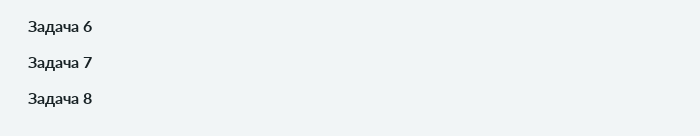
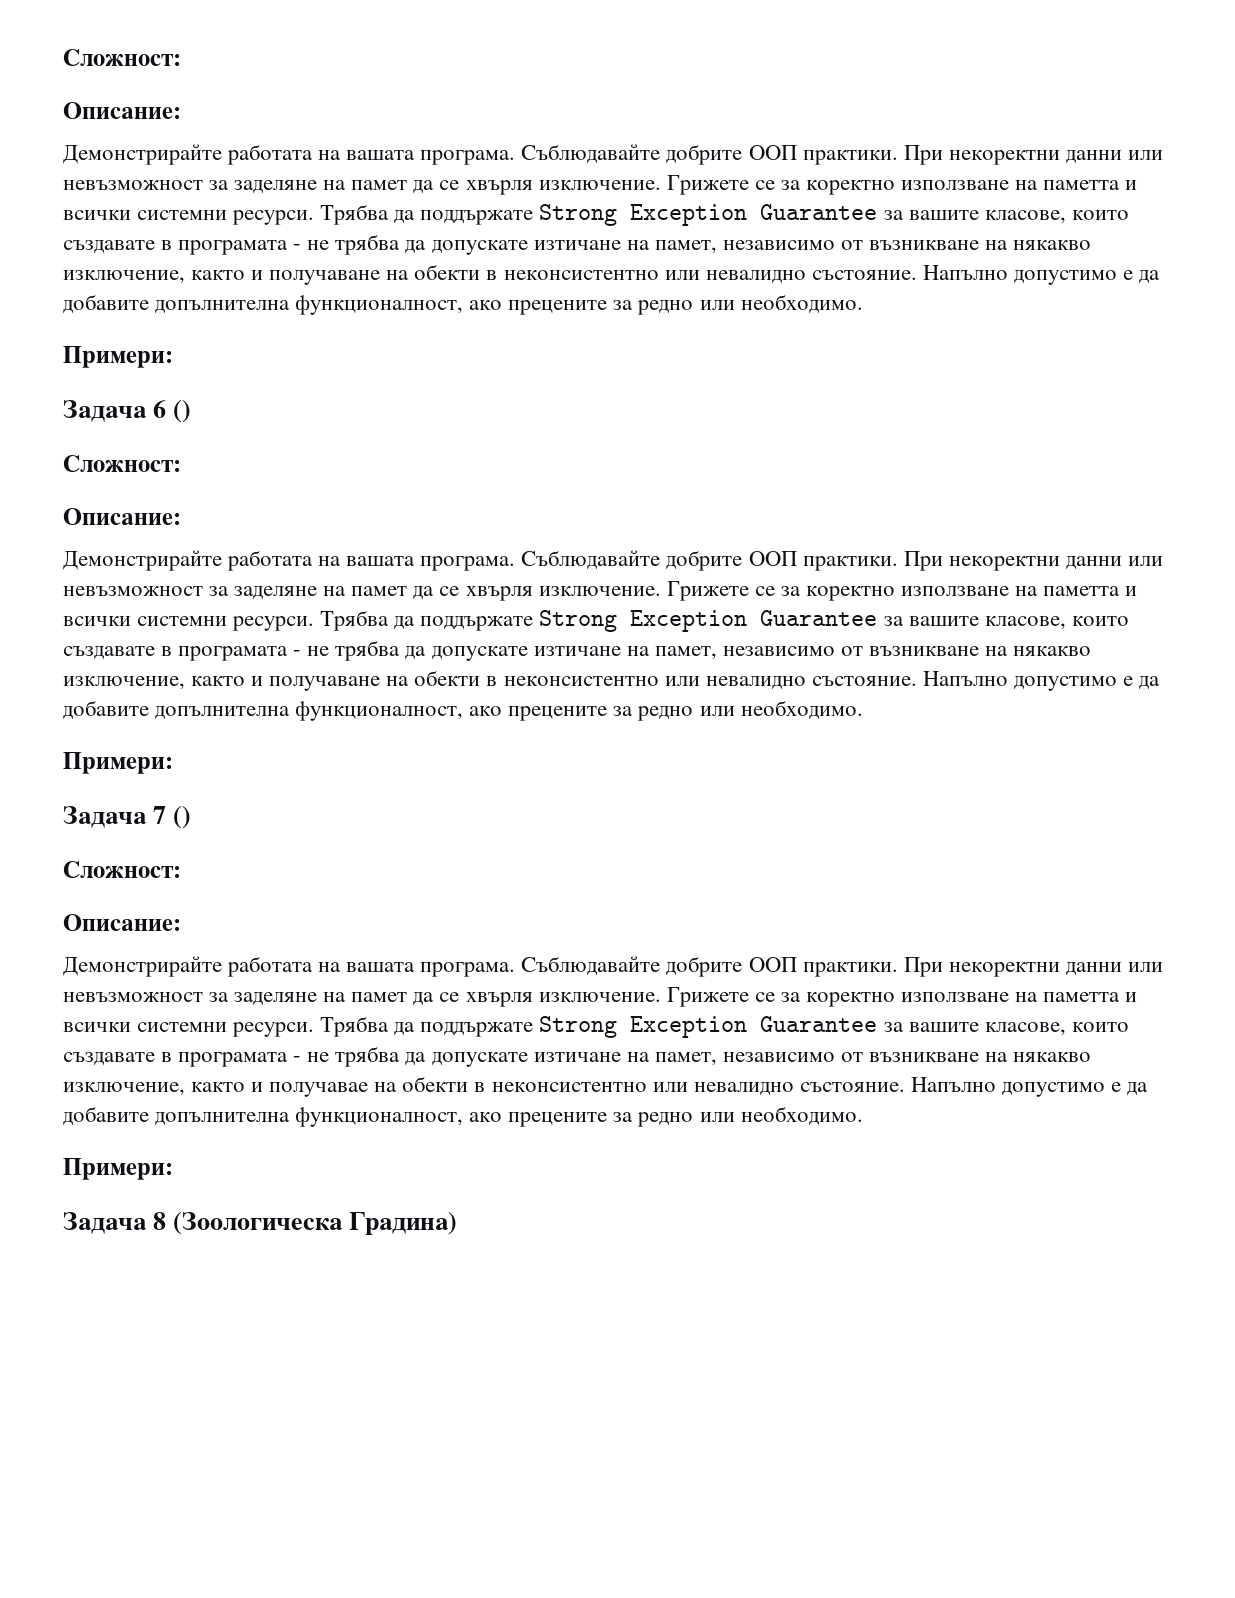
[28,21,93,35] [28,57,93,71] Задача 6 // Задача 7 -> [63,49,181,66] [63,102,181,119] [63,144,1163,165] [63,175,1138,195] [63,204,1129,226] [63,234,1092,255] [63,264,1161,285] [63,294,863,315] [63,346,173,368] [63,400,192,423] [63,455,181,472] [63,508,181,525] [63,550,1163,571] [63,581,1138,601] [63,610,1129,632] [63,640,1092,661] [63,670,1161,691] [63,700,863,721] [63,752,173,774] [63,806,192,829] [63,861,181,878] [63,914,181,931] [63,956,1163,977] [63,987,1138,1007] [63,1016,1129,1038] [63,1046,1092,1067] [63,1076,1149,1097] [63,1106,863,1127] [63,1158,173,1180] Сложност: // Описание: // Демонстрирайте работата на вашата програма. Съблюдавайте добрите ООП практики. При некоректни данни или невъзможност за заделяне на памет да се хвърля изключение. Грижете се за коректно използване на паметта и всички системни ресурси. Трябва да поддържате Strong Exception Guarantee за вашите класове, които създавате в програмата - не трябва да допускате изтичане на памет, независимо от възникване на някакво изключение, както и получаване на обекти в неконсистентно или невалидно състояние. Напълно допустимо е да добавите допълнителна функционалност, ако прецените за редно или необходимо. // Примери: // Задача 6 () // Сложност: // Описание: // Демонстрирайте работата на вашата програма. Съблюдавайте добрите ООП практики. При некоректни данни или невъзможност за заделяне на памет да се хвърля изключение. Грижете се за коректно използване на паметта и всички системни ресурси. Трябва да поддържате Strong Exception Guarantee за вашите класове, които създавате в програмата - не трябва да допускате изтичане на памет, независимо от възникване на някакво изключение, както и получаване на обекти в неконсистентно или невалидно състояние. Напълно допустимо е да добавите допълнителна функционалност, ако прецените за редно или необходимо. // Примери: // Задача 7 () // Сложност: // Описание: // Демонстрирайте работата на вашата програма. Съблюдавайте добрите ООП практики. При некоректни данни или невъзможност за заделяне на памет да се хвърля изключение. Грижете се за коректно използване на паметта и всички системни ресурси. Трябва да поддържате Strong Exception Guarantee за вашите класове, които създавате в програмата - не трябва да допускате изтичане на памет, независимо от възникване на някакво изключение, както и получавае на обекти в неконсистентно или невалидно състояние. Напълно допустимо е да добавите допълнителна функционалност, ако прецените за редно или необходимо. // Примери:
(93, 98) none -> [173,1212,458,1235] (Зоологическа Градина)

